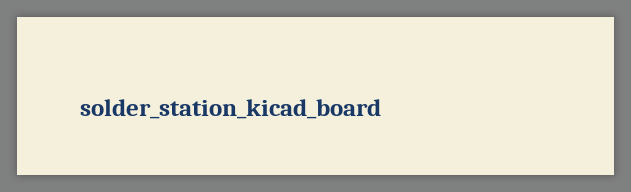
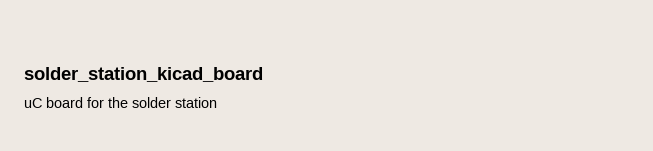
(381, 109) none -> [24,97,217,108] // uC board for the solder station

